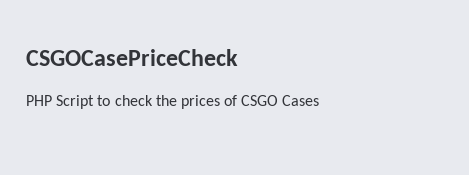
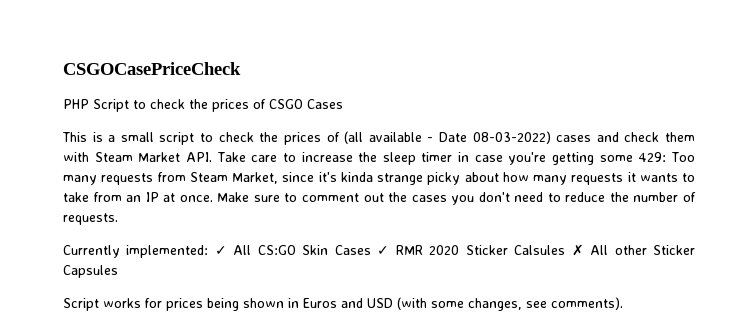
(320, 100) none -> [62,131,695,145] [63,152,696,165] [63,172,695,185] [63,192,696,205] [63,213,118,225] [63,244,695,258] [63,265,118,278] [63,297,623,311] // This is a small script to check the prices of (all available - Date 08-03-2022) cases and check them with Steam Market API. Take care to increase the sleep timer in case you're getting some 429: Too many requests from Steam Market, since it's kinda strange picky about how many requests it wants to take from an IP at once. Make sure to comment out the cases you don't need to reduce the number of requests. // Currently implemented: ✓ All CS:GO Skin Cases ✓ RMR 2020 Sticker Calsules ✗ All other Sticker Capsules // Script works for prices being shown in Euros and USD (with some changes, see comments).

